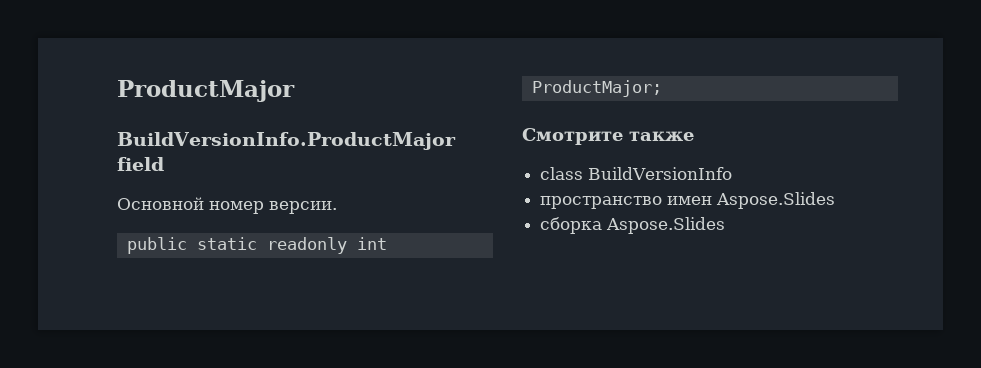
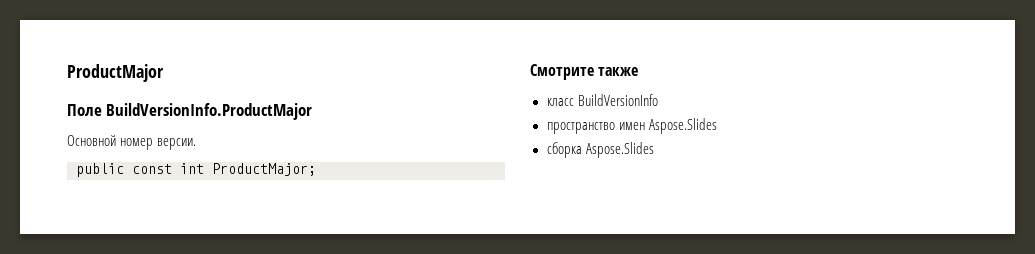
(295, 91) none -> [67,104,102,116] Поле
[117,157,164,171] field -> (313, 111) none
[196,237,347,254] static readonly -> [132,164,172,174] const
[540,167,584,180] class -> [546,98,574,106] класс

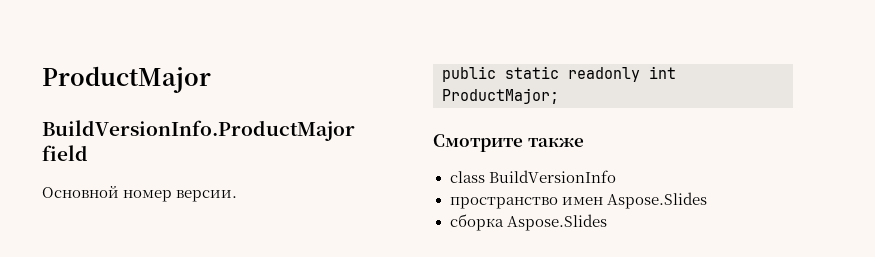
[67,104,102,116] Поле -> (211, 79) none
(313, 111) none -> [42,145,88,161] field
[132,164,172,174] const -> [505,66,640,82] static readonly
[546,98,574,106] класс -> [449,171,485,183] class

